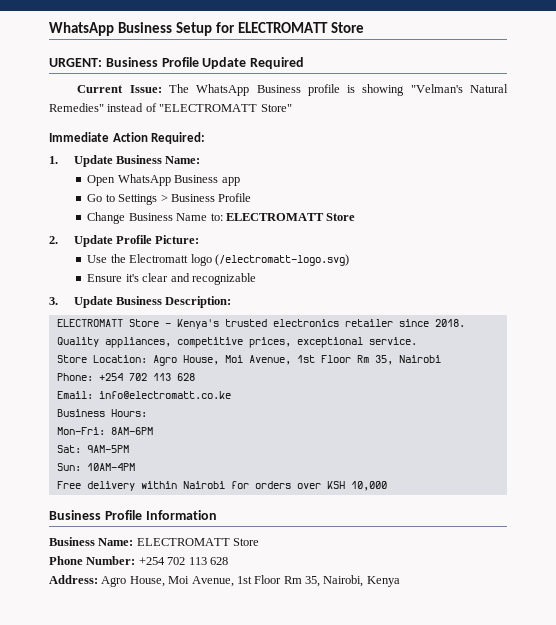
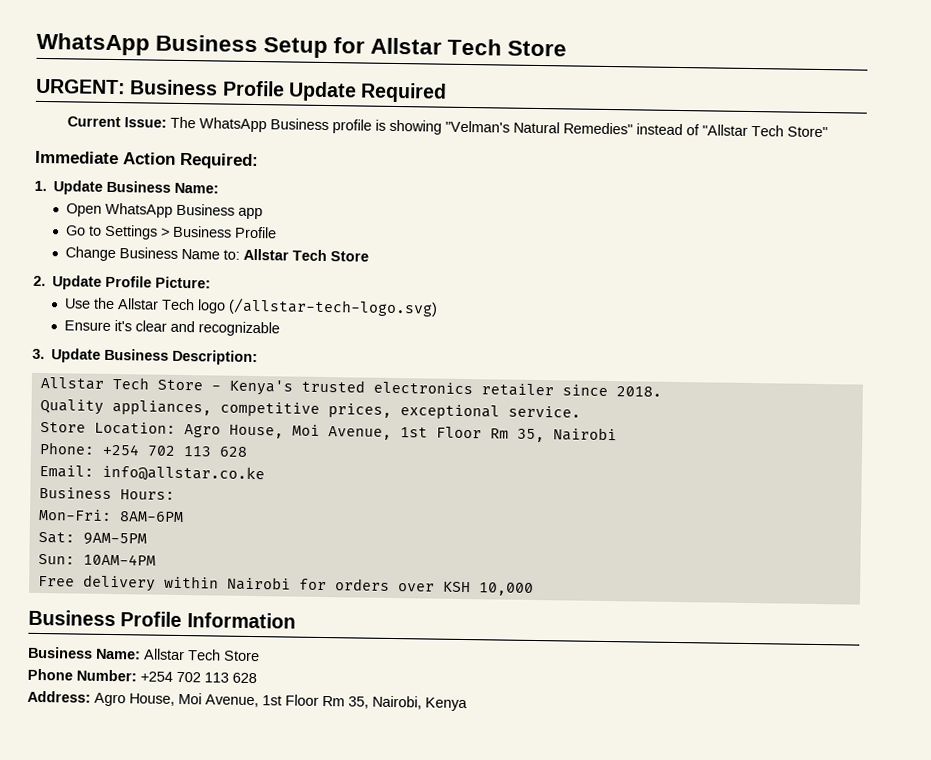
[237,22,328,33] ELECTROMATT -> [370,37,503,56] Allstar Tech
[159,104,258,112] "ELECTROMATT -> [701,124,784,137] "Allstar Tech
[225,213,324,221] ELECTROMATT -> [243,248,328,262] Allstar Tech
[129,254,349,266] Electromatt logo (/electromatt-logo.svg) -> [117,297,439,317] Allstar Tech logo (/allstar-tech-logo.svg)
[56,319,123,327] ELECTROMATT -> [39,376,150,390] Allstar Tech
[98,391,231,399] info@electromatt.co.ke -> [101,464,265,483] info@allstar.co.ke
[136,538,230,546] ELECTROMATT -> [144,648,221,661] Allstar Tech

